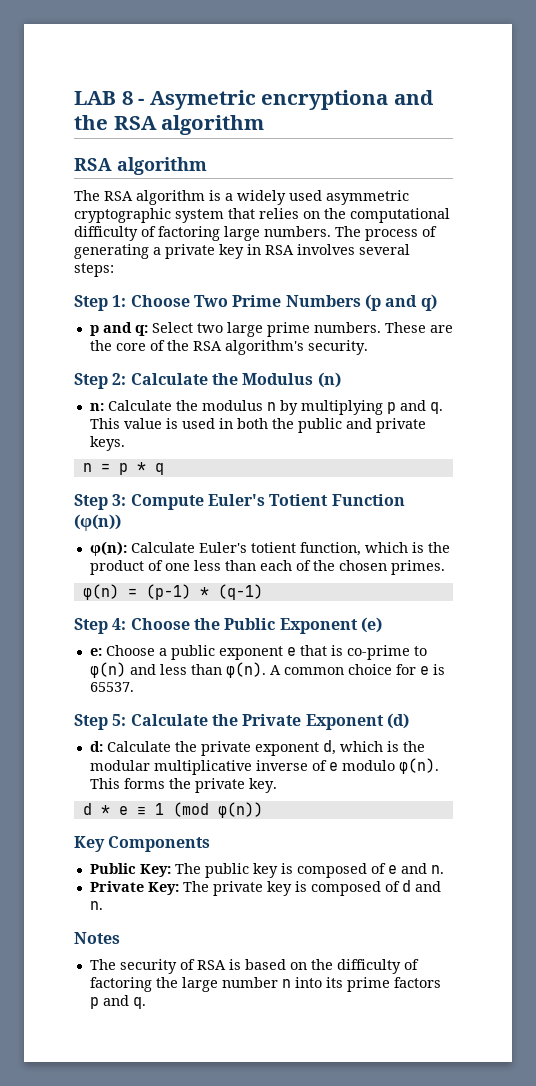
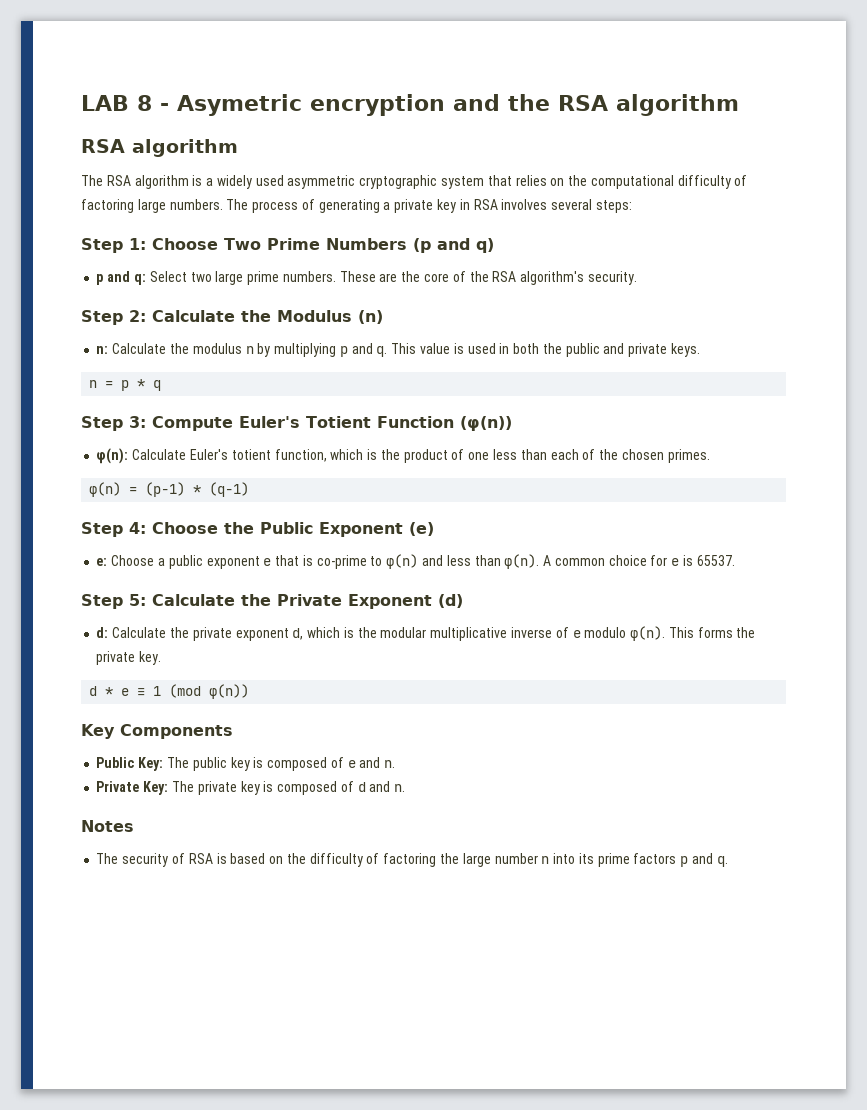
[261,90,389,110] encryptiona -> [310,94,445,116] encryption

